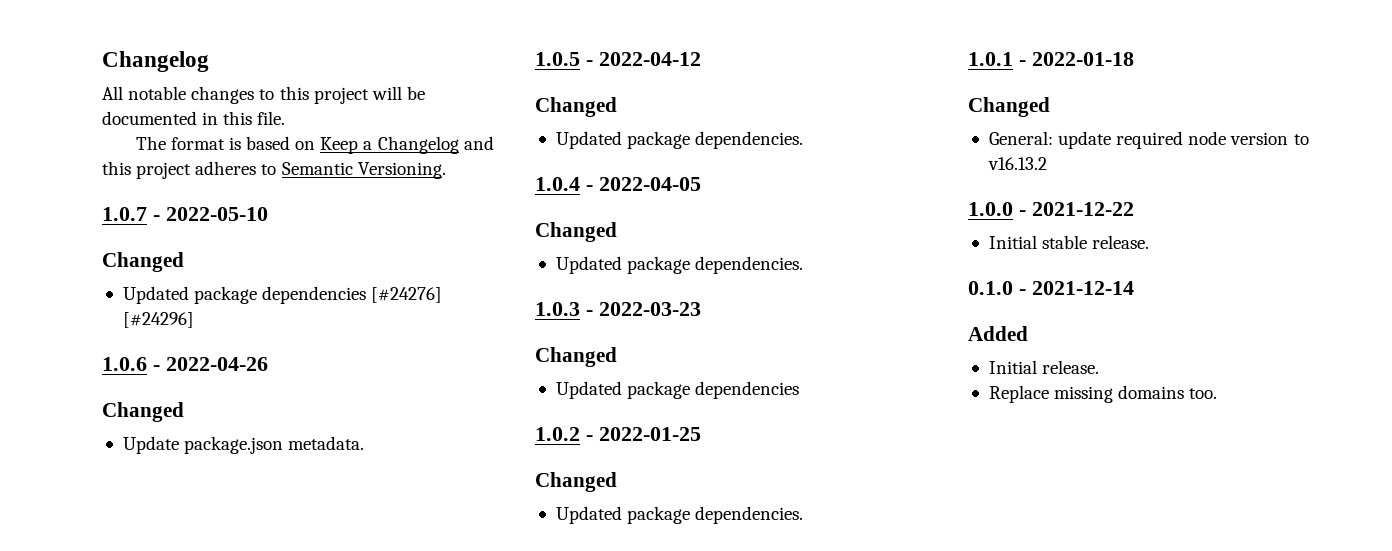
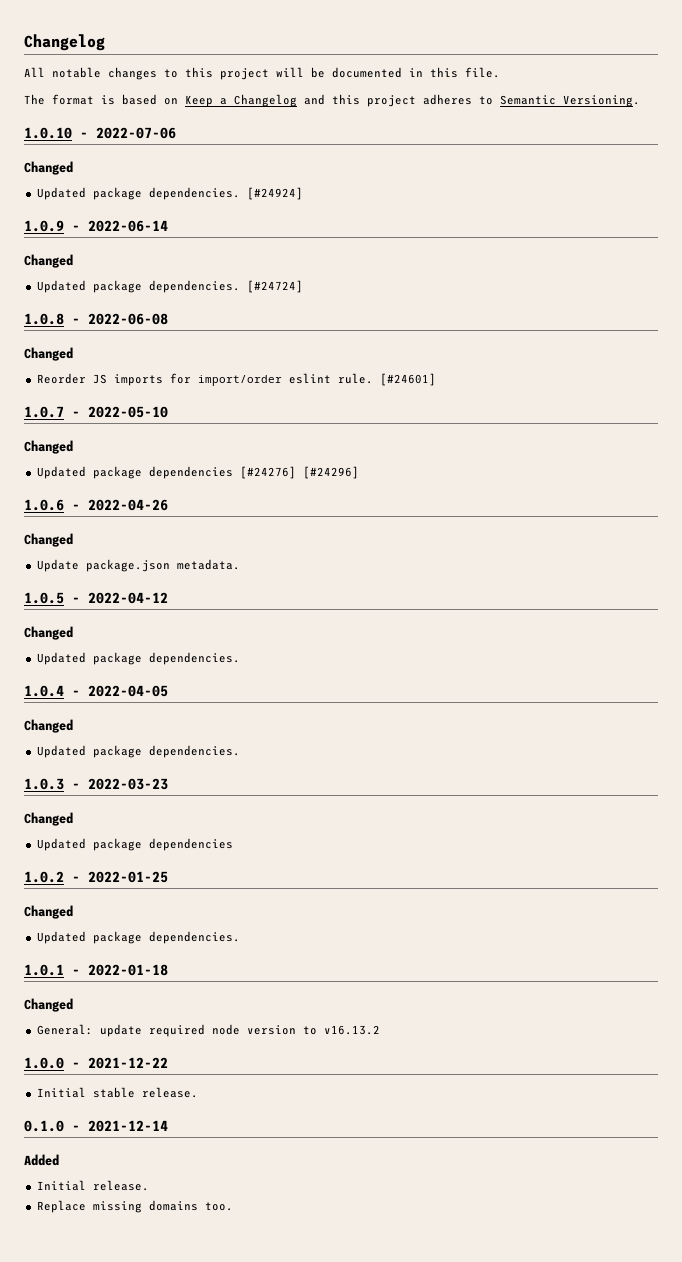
(446, 170) none -> [24,127,176,139] [24,161,73,175] [36,187,303,200] [24,220,168,232] [24,254,73,268] [36,280,303,293] [24,313,168,325] [24,347,73,361] [36,373,436,386] // 1.0.10 - 2022-07-06 // Changed // Updated package dependencies. [#24924] // 1.0.9 - 2022-06-14 // Changed // Updated package dependencies. [#24724] // 1.0.8 - 2022-06-08 // Changed // Reorder JS imports for import/order eslint rule. [#24601]

